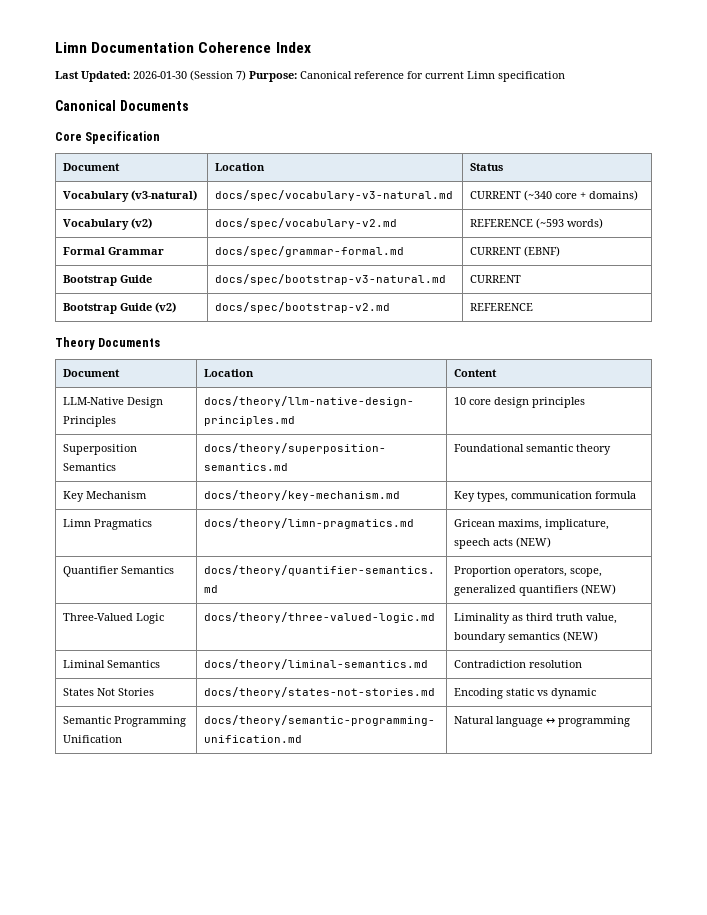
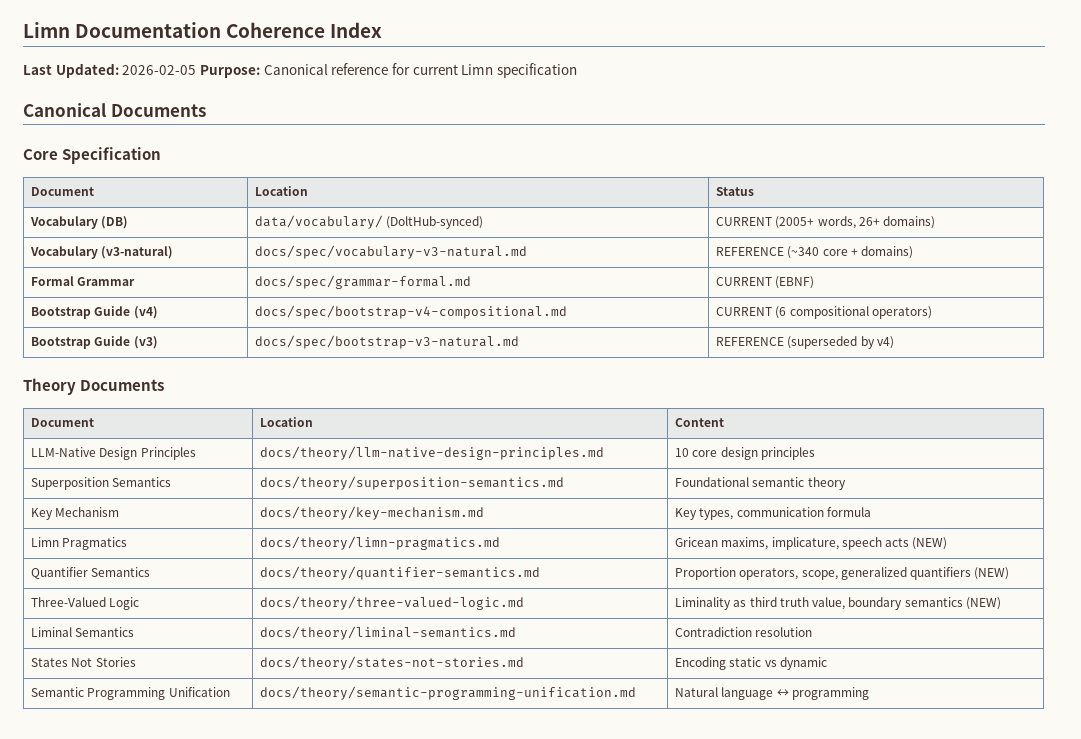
[133,70,246,81] 2026-01-30 (Session 7) -> [122,65,197,75] 2026-02-05
(503, 167) none -> [30,216,129,229] [255,215,484,229] [716,216,936,229] // Vocabulary (DB) | data/vocabulary/ (DoltHub-synced) | CURRENT (2005+ words, 26+ domains)
[469,191,521,199] CURRENT -> [716,247,785,256] REFERENCE
[62,218,152,230] [214,218,397,229] [469,218,603,229] // Vocabulary (v2) | docs/spec/vocabulary-v2.md | REFERENCE (~593 words) -> (914, 252) none
[214,274,446,285] [469,275,521,283] [62,302,176,314] [214,302,390,313] [469,303,533,311] | docs/spec/bootstrap-v3-natural.md | CURRENT // Bootstrap Guide (v2) | docs/spec/bootstrap-v2.md | REFERENCE -> [133,306,158,319] [255,305,568,319] [716,306,932,319] [31,336,158,349] [255,335,520,349] [716,336,894,349] (v4) | docs/spec/bootstrap-v4-compositional.md | CURRENT (6 compositional operators) // Bootstrap Guide (v3) | docs/spec/bootstrap-v3-natural.md | REFERENCE (superseded by v4)

